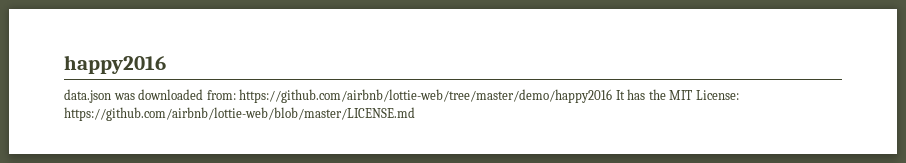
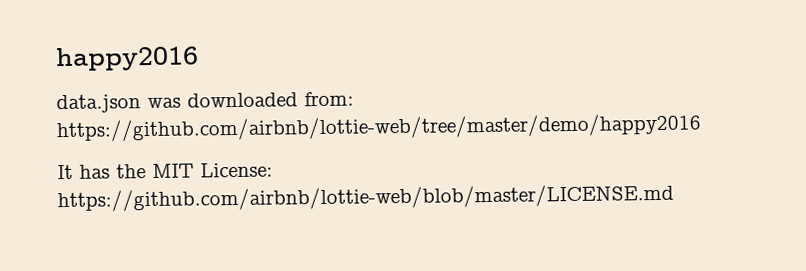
(613, 96) none -> (702, 128) //

